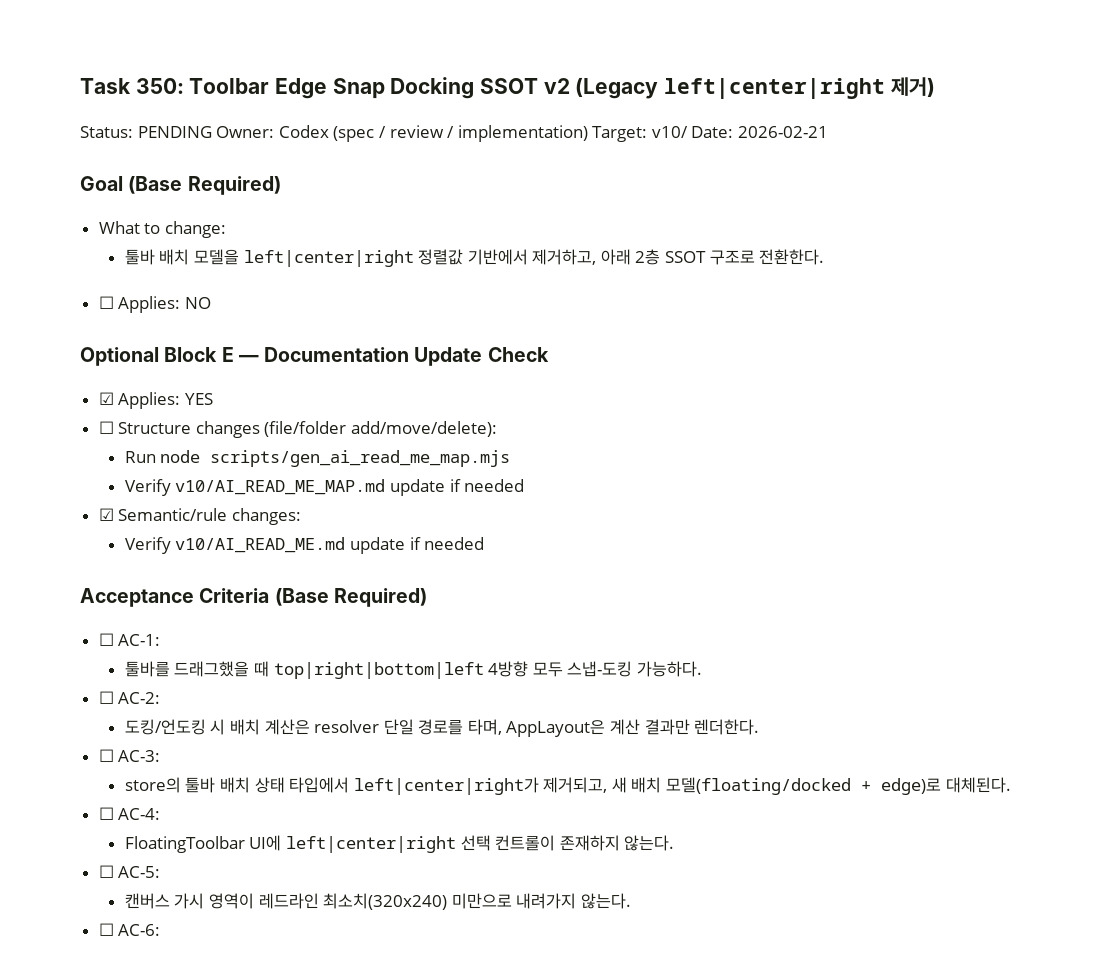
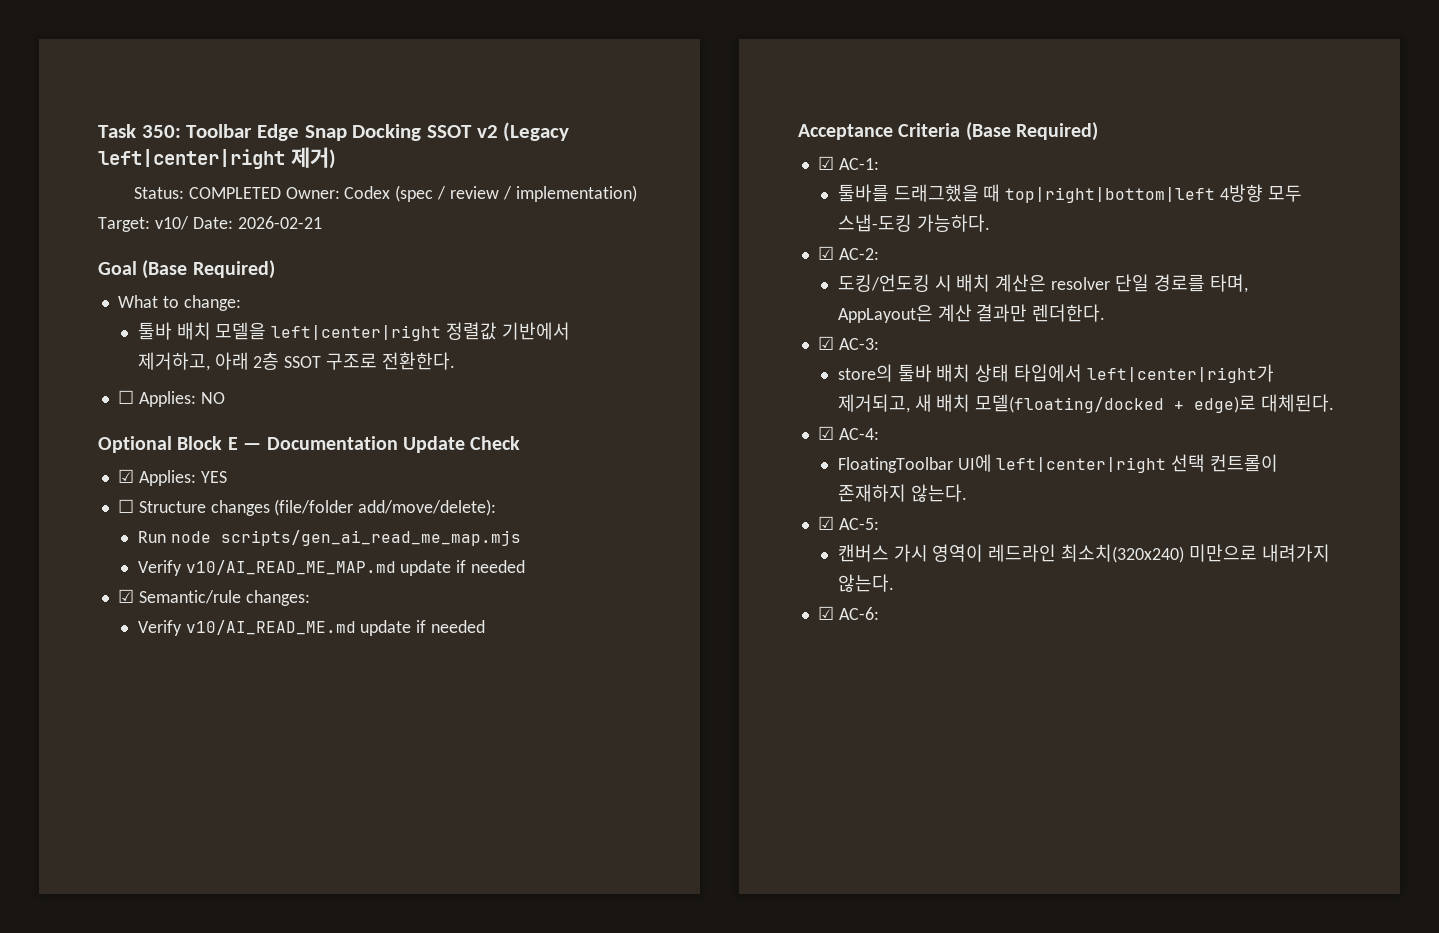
[137,126,212,138] PENDING -> [188,187,281,199] COMPLETED
[98,633,114,646] ☐ -> [817,156,834,170] ☑
[98,691,114,704] ☐ -> [817,246,834,260] ☑
[98,749,114,762] ☐ -> [817,336,834,350] ☑
[98,807,114,820] ☐ -> [817,426,834,440] ☑
[98,865,114,878] ☐ -> [817,516,834,530] ☑
[98,923,114,936] ☐ -> [817,606,834,620] ☑

